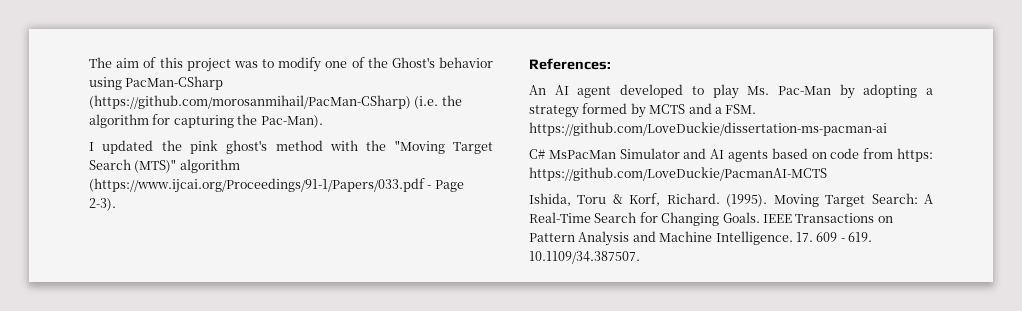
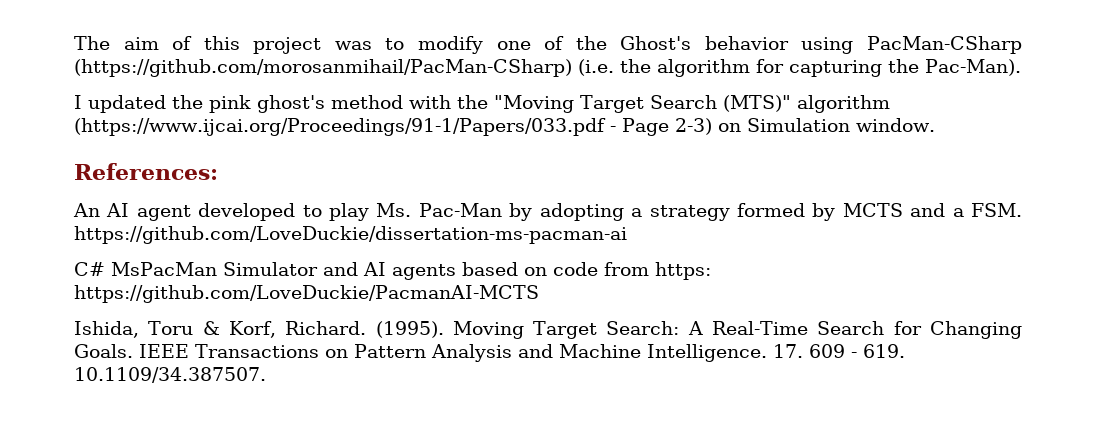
[89,198,116,211] 2-3). -> [674,118,935,135] 2-3) on Simulation window.

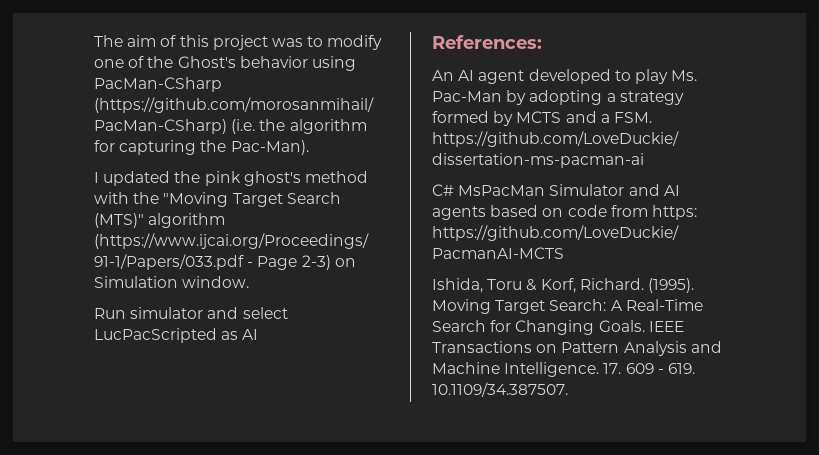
(935, 125) none -> [94,307,288,319] [94,328,259,343] // Run simulator and select LucPacScripted as AI

